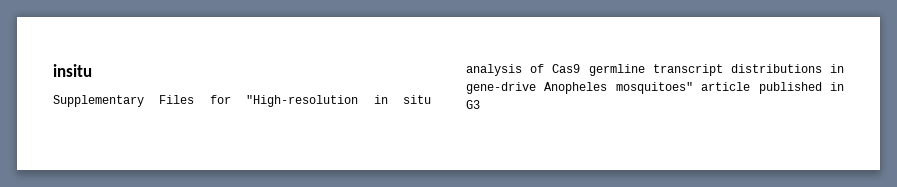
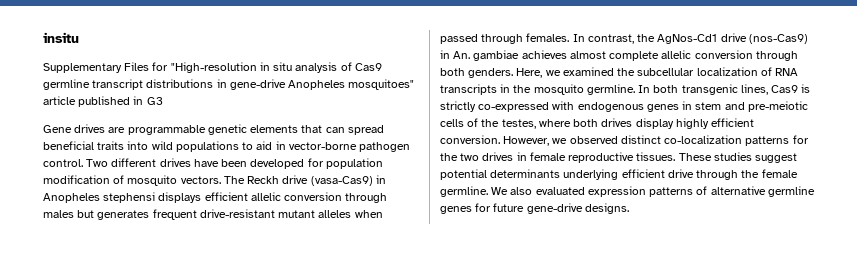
(480, 104) none -> [43,124,384,135] [43,141,411,152] [43,158,383,169] [43,175,386,186] [43,192,388,203] [43,209,383,220] [440,33,808,44] [440,50,798,61] [440,67,799,78] [440,84,811,95] [440,101,808,112] [440,118,755,129] [440,135,809,146] [440,152,798,163] [440,169,798,180] [440,186,815,197] [440,203,629,214] // Gene drives are programmable genetic elements that can spread beneficial traits into wild populations to aid in vector-borne pathogen control. Two different drives have been developed for population modification of mosquito vectors. The Reckh drive (vasa-Cas9) in Anopheles stephensi displays efficient allelic conversion through males but generates frequent drive-resistant mutant alleles when passed through females. In contrast, the AgNos-Cd1 drive (nos-Cas9) in An. gambiae achieves almost complete allelic conversion through both genders. Here, we examined the subcellular localization of RNA transcripts in the mosquito germline. In both transgenic lines, Cas9 is strictly co-expressed with endogenous genes in stem and pre-meiotic cells of the testes, where both drives display highly efficient conversion. However, we observed distinct co-localization patterns for the two drives in female reproductive tissues. These studies suggest potential determinants underlying efficient drive through the female germline. We also evaluated expression patterns of alternative germline genes for future gene-drive designs.

